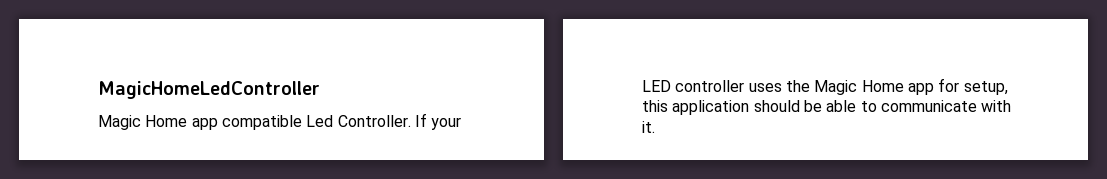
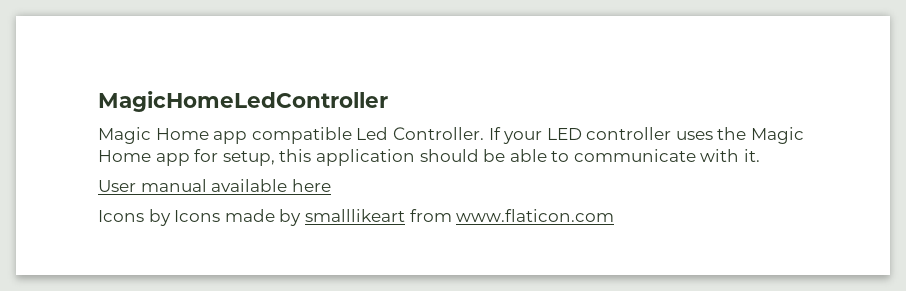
(655, 127) none -> [98,179,331,192] [98,209,615,226] // User manual available here // Icons by Icons made by smalllikeart from www.flaticon.com

